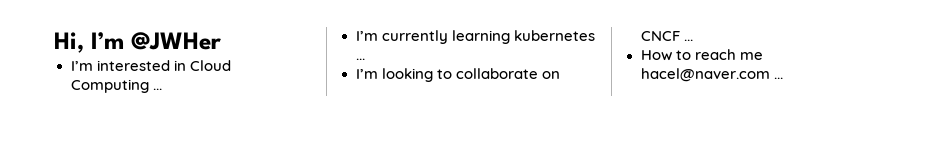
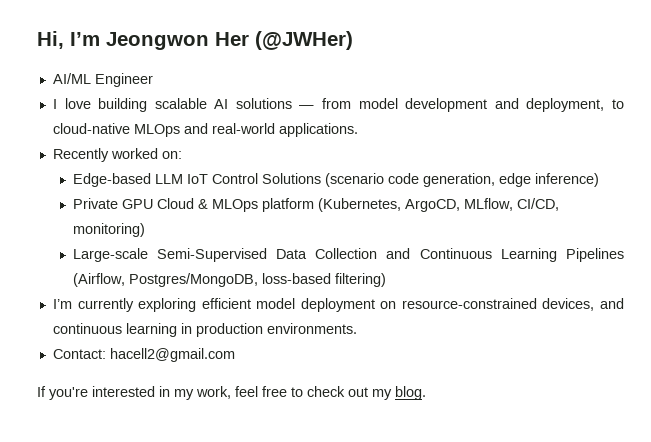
[131,32,221,50] [70,60,231,71] [70,79,162,93] [355,30,595,44] [355,58,365,60] [355,68,560,82] [640,31,693,41] [640,49,763,61] [640,68,783,82] @JWHer // I’m interested in Cloud Computing ... // I’m currently learning kubernetes ... // I’m looking to collaborate on CNCF ... // How to reach me hacel@naver.com ... -> [106,31,353,50] [52,73,153,87] [52,98,624,112] [52,123,358,137] [52,148,182,162] [72,173,599,187] [72,198,559,212] [72,223,145,237] [72,248,624,262] [72,273,386,287] [52,298,624,312] [52,323,357,337] [52,348,235,362] [37,386,426,400] Jeongwon Her (@JWHer) // AI/ML Engineer // I love building scalable AI solutions — from model development and deployment, to cloud-native MLOps and real-world applications. // Recently worked on: // Edge-based LLM IoT Control Solutions (scenario code generation, edge inference) // Private GPU Cloud & MLOps platform (Kubernetes, ArgoCD, MLflow, CI/CD, monitoring) // Large-scale Semi-Supervised Data Collection and Continuous Learning Pipelines (Airflow, Postgres/MongoDB, loss-based filtering) // I’m currently exploring efficient model deployment on resource-constrained devices, and continuous learning in production environments. // Contact: hacell2@gmail.com // If you're interested in my work, feel free to check out my blog.

